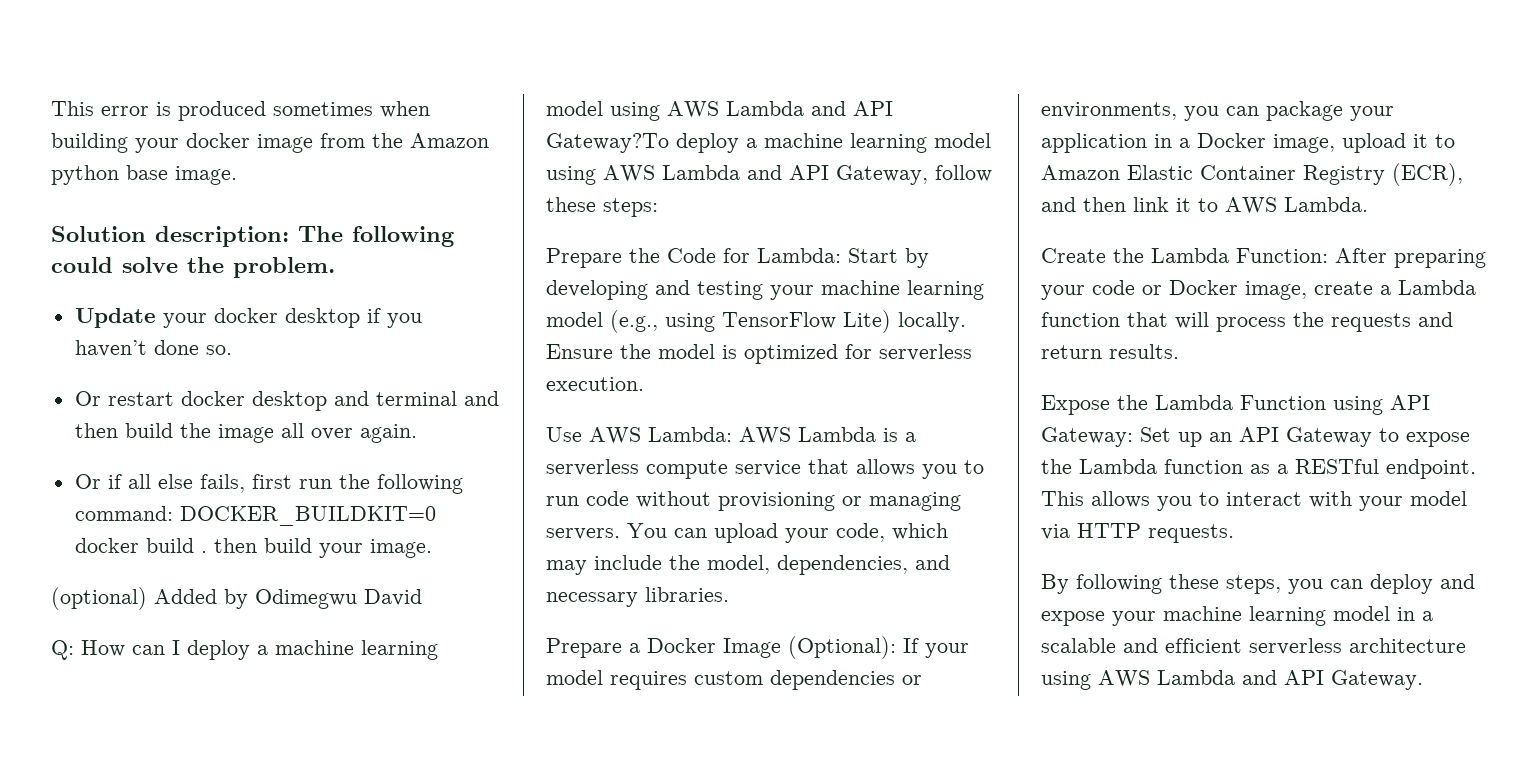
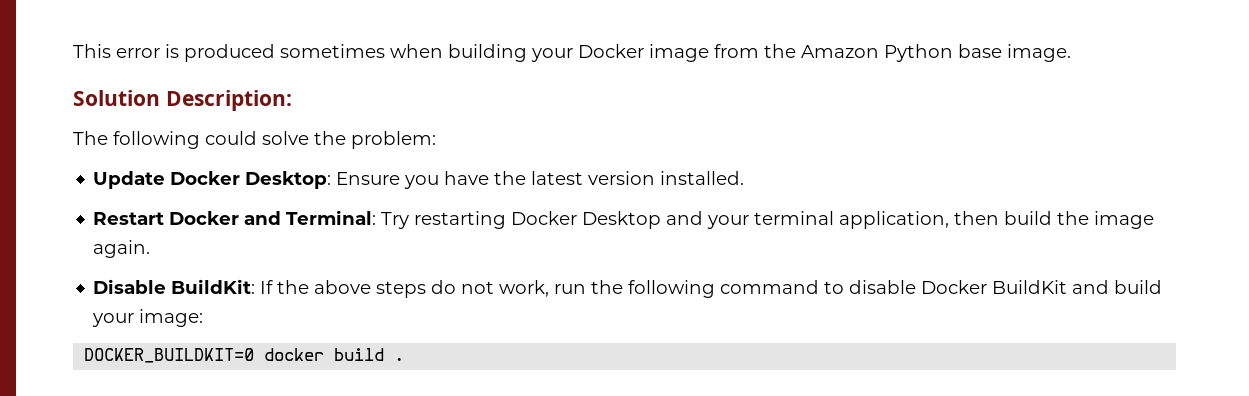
[186,133,250,148] docker -> [578,44,644,58] Docker
[51,165,119,185] python -> [884,44,953,62] Python
[155,226,289,247] description: -> [165,90,292,111] Description: //
[233,257,335,278] problem. -> [351,131,436,149] problem:
[162,308,422,328] [74,340,232,357] [74,391,499,411] your docker desktop if you haven’t done so. // Or restart docker desktop and terminal and -> [170,171,745,189] [93,210,950,229] Docker Desktop: Ensure you have the latest version installed. // Restart Docker and Terminal: Try restarting Docker Desktop and your terminal application,
[280,423,353,440] all over -> (1155, 220) none
[74,474,463,494] [74,506,436,526] [74,538,432,558] [51,587,422,610] [51,640,438,660] [546,101,893,121] [546,133,991,153] [546,165,992,185] [546,197,658,217] [546,248,929,268] [546,280,984,300] [546,310,966,333] [546,344,972,364] [546,377,644,391] [546,427,916,444] [546,459,984,479] [546,491,961,511] [546,523,948,543] [546,555,950,575] [546,587,729,607] [546,636,969,659] [546,670,922,690] [1041,101,1394,121] [1041,133,1455,153] [1041,163,1463,186] [1041,197,1368,214] [1041,248,1486,268] [1041,280,1476,300] [1041,312,1453,332] [1041,344,1179,359] [1041,395,1430,415] [1041,427,1470,447] [1041,459,1476,479] [1041,491,1467,511] [1041,523,1234,543] [1041,574,1475,594] [1041,606,1433,626] [1041,638,1466,655] [1041,670,1423,690] Or if all else fails, first run the following command: DOCKER_BUILDKIT=0 docker build . then build your image. // (optional) Added by Odimegwu David // Q: How can I deploy a machine learning model using AWS Lambda and API Gateway?To deploy a machine learning model using AWS Lambda and API Gateway, follow these steps: // Prepare the Code for Lambda: Start by developing and testing your machine learning model (e.g., using TensorFlow Lite) locally. Ensure the model is optimized for serverless execution. // Use AWS Lambda: AWS Lambda is a serverless compute service that allows you to run code without provisioning or managing servers. You can upload your code, which may include the model, dependencies, and necessary libraries. // Prepare a Docker Image (Optional): If your model requires custom dependencies or environments, you can package your application in a Docker image, upload it to Amazon Elastic Container Registry (ECR), and then link it to AWS Lambda. // Create the Lambda Function: After preparing your code or Docker image, create a Lambda function that will process the requests and return results. // Expose the Lambda Function using API Gateway: Set up an API Gateway to expose the Lambda function as a RESTful endpoint. This allows you to interact with your model via HTTP requests. // By following these steps, you can deploy and expose your machine learning model in a scalable and efficient serverless architecture using AWS Lambda and API Gateway. -> [93,279,1163,298] [92,309,204,327] [84,348,405,363] Disable BuildKit: If the above steps do not work, run the following command to disable Docker BuildKit and build your image: // DOCKER_BUILDKIT=0 docker build .

